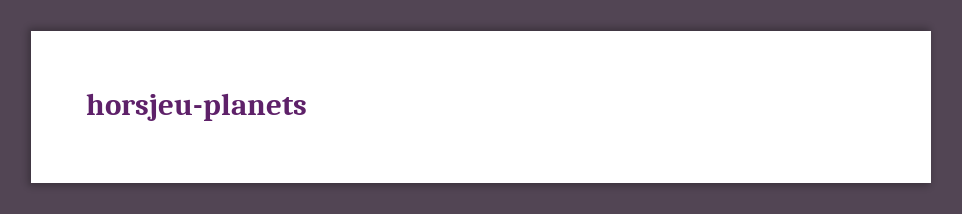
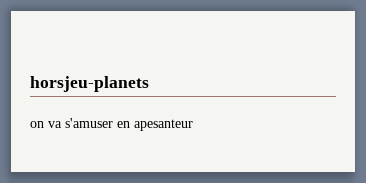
(307, 107) none -> [30,118,193,131] // on va s'amuser en apesanteur

